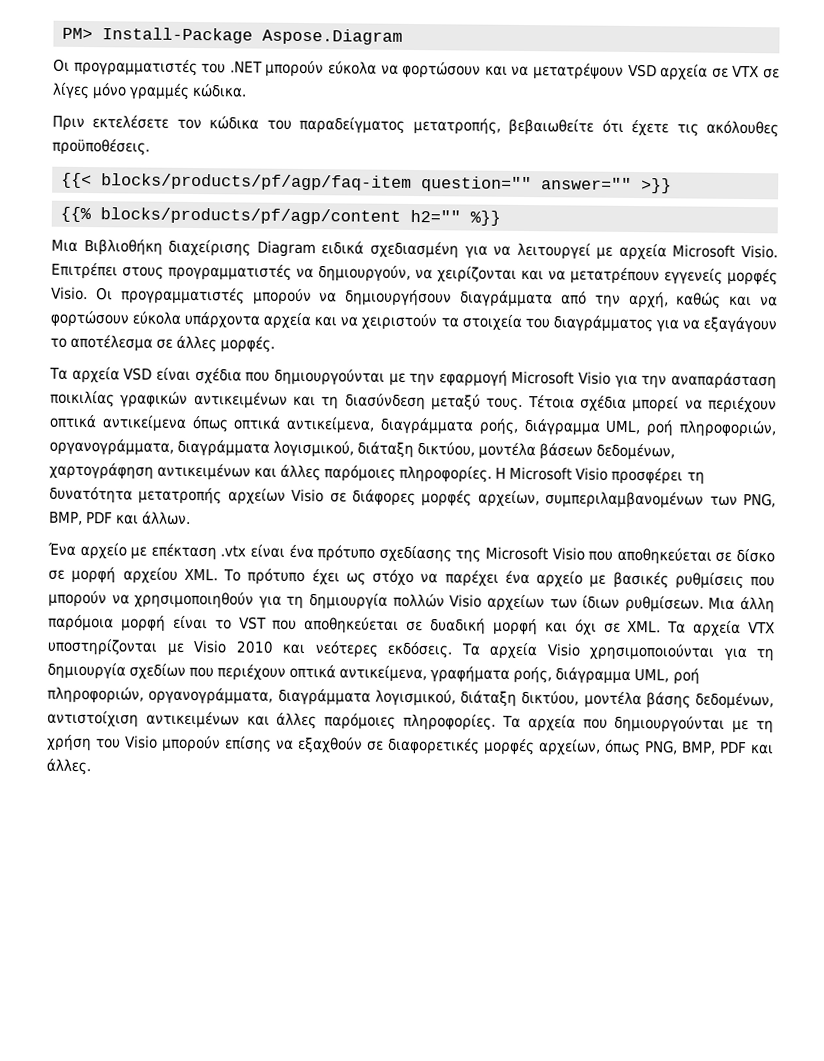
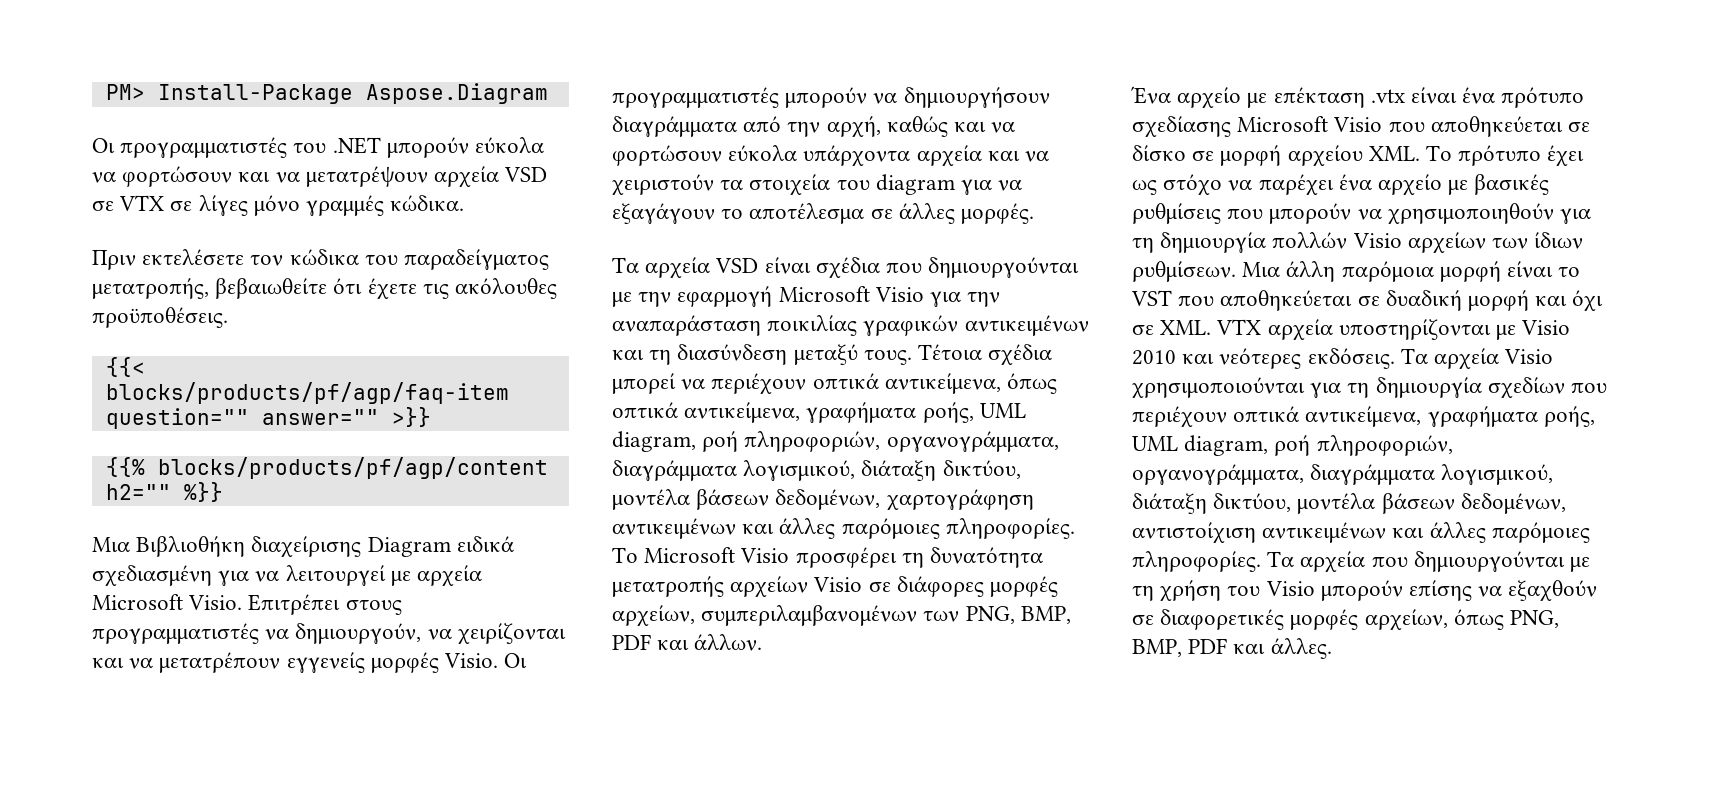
[627,63,709,81] VSD αρχεία -> [434,166,548,188] αρχεία VSD
[552,315,653,333] διαγράμματος -> [875,174,955,195] diagram
[101,415,187,432] αντικείμενα -> [884,373,1001,394] αντικείμενα,
[380,417,642,436] διαγράμματα ροής, διάγραμμα UML, -> [806,402,1026,423] [612,431,696,452] γραφήματα ροής, UML diagram,
[495,467,507,479] Η -> [612,547,638,563] Το
[455,549,482,563] της -> (1231, 127) none
[667,620,775,637] Τα αρχεία VTX -> [1216,319,1333,341] VTX αρχεία
[555,667,700,685] [47,686,691,709] διάγραμμα UML, ροή πληροφοριών, οργανογράμματα, διαγράμματα λογισμικού, διάταξη δικτύου, μοντέλα βάσης -> [1132,435,1453,456] [1132,464,1554,485] [1132,493,1455,514] UML diagram, ροή πληροφοριών, οργανογράμματα, διαγράμματα λογισμικού, διάταξη δικτύου, μοντέλα βάσεων

